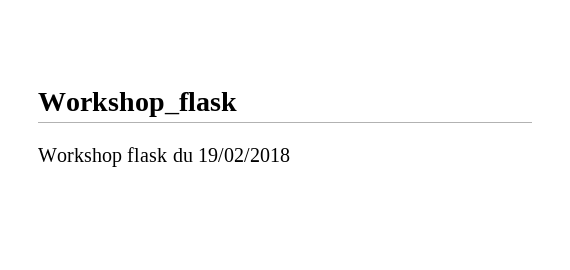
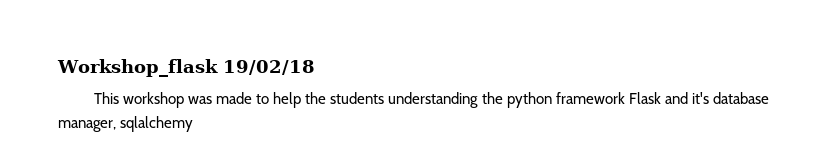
[38,147,291,167] // Workshop flask du 19/02/2018 -> [222,60,315,75] [94,92,769,108] [58,116,194,132] 19/02/18 // This workshop was made to help the students understanding the python framework Flask and it's database manager, sqlalchemy

